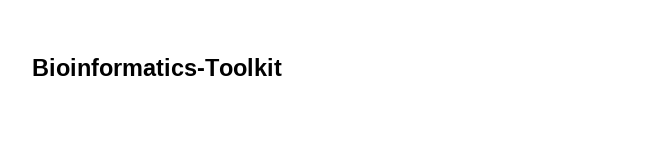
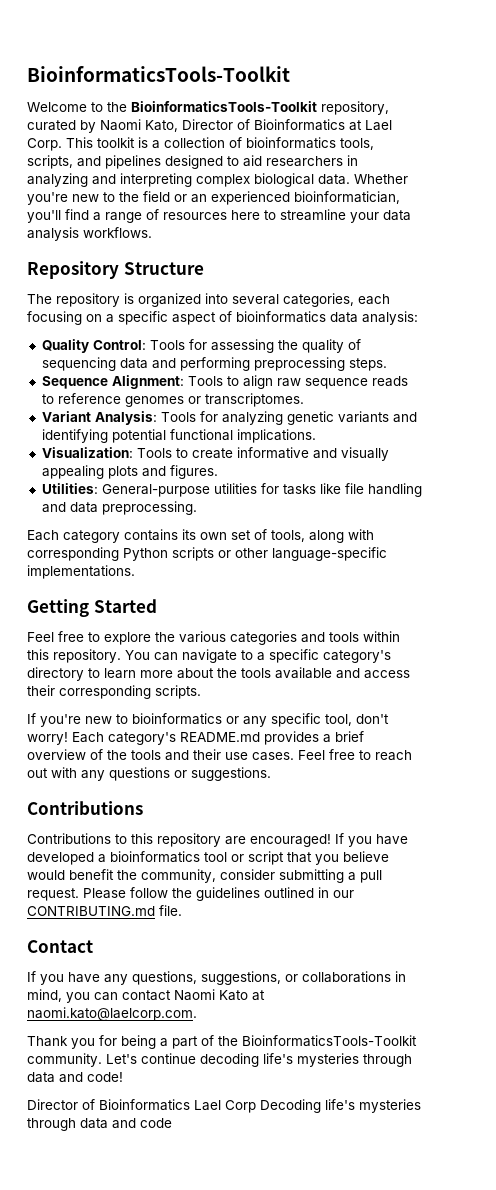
[32,58,282,76] Bioinformatics-Toolkit -> [27,66,290,82] [27,101,389,115] [27,119,392,133] [27,137,374,151] [27,155,358,169] [27,173,408,187] [27,191,400,205] [27,209,411,223] [27,227,152,241] [27,261,204,279] [27,293,390,307] [27,311,418,325] [41,339,361,353] [41,357,387,371] [41,375,408,389] [41,393,304,407] [41,411,417,425] [41,429,316,443] [41,447,389,461] [41,465,218,479] [41,483,422,497] [41,501,197,515] [27,529,374,543] [27,547,387,561] [27,565,135,579] [27,599,157,617] [27,631,400,645] [27,649,391,663] [27,667,410,681] [27,685,201,699] [27,713,389,727] [27,731,364,745] [27,749,412,761] [27,767,271,781] [27,801,143,815] [27,833,408,847] [27,851,389,865] [27,869,382,883] [27,887,354,901] [27,905,182,916] [27,940,93,953] [27,971,406,985] [27,989,265,1003] [27,1007,197,1021] [27,1035,417,1049] [27,1053,412,1067] [27,1072,123,1083] [27,1099,421,1113] [27,1118,172,1131] BioinformaticsTools-Toolkit // Welcome to the BioinformaticsTools-Toolkit repository, curated by Naomi Kato, Director of Bioinformatics at Lael Corp. This toolkit is a collection of bioinformatics tools, scripts, and pipelines designed to aid researchers in analyzing and interpreting complex biological data. Whether you're new to the field or an experienced bioinformatician, you'll find a range of resources here to streamline your data analysis workflows. // Repository Structure // The repository is organized into several categories, each focusing on a specific aspect of bioinformatics data analysis: // Quality Control: Tools for assessing the quality of sequencing data and performing preprocessing steps. // Sequence Alignment: Tools to align raw sequence reads to reference genomes or transcriptomes. // Variant Analysis: Tools for analyzing genetic variants and identifying potential functional implications. // Visualization: Tools to create informative and visually appealing plots and figures. // Utilities: General-purpose utilities for tasks like file handling and data preprocessing. // Each category contains its own set of tools, along with corresponding Python scripts or other language-specific implementations. // Getting Started // Feel free to explore the various categories and tools within this repository. You can navigate to a specific category's directory to learn more about the tools available and access their corresponding scripts. // If you're new to bioinformatics or any specific tool, don't worry! Each category's README.md provides a brief overview of the tools and their use cases. Feel free to reach out with any questions or suggestions. // Contributions // Contributions to this repository are encouraged! If you have developed a bioinformatics tool or script that you believe would benefit the community, consider submitting a pull request. Please follow the guidelines outlined in our CONTRIBUTING.md file. // Contact // If you have any questions, suggestions, or collaborations in mind, you can contact Naomi Kato at naomi.kato@laelcorp.com. // Thank you for being a part of the BioinformaticsTools-Toolkit community. Let's continue decoding life's mysteries through data and code! // Director of Bioinformatics Lael Corp Decoding life's mysteries through data and code

